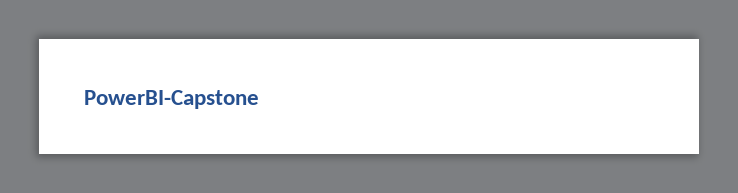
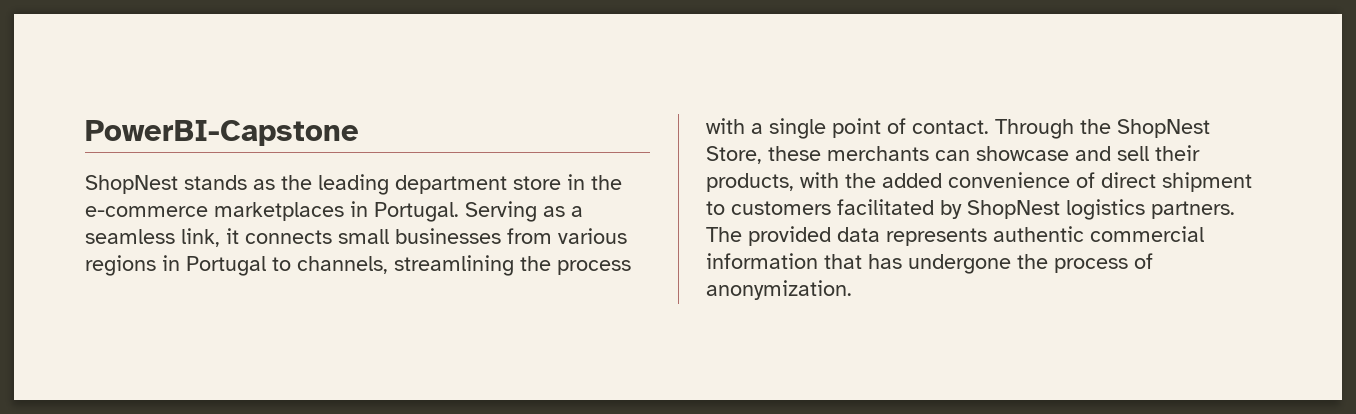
(259, 99) none -> [85,174,622,195] [85,201,583,222] [85,228,627,247] [85,255,631,276] [706,118,1210,139] [706,145,1200,164] [706,172,1252,192] [706,199,1235,220] [706,226,1204,246] [706,253,1153,274] [706,280,852,300] // ShopNest stands as the leading department store in the e-commerce marketplaces in Portugal. Serving as a seamless link, it connects small businesses from various regions in Portugal to channels, streamlining the process with a single point of contact. Through the ShopNest Store, these merchants can showcase and sell their products, with the added convenience of direct shipment to customers facilitated by ShopNest logistics partners. The provided data represents authentic commercial information that has undergone the process of anonymization.

